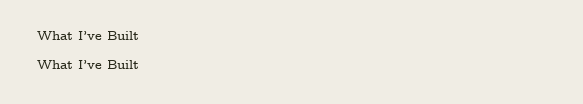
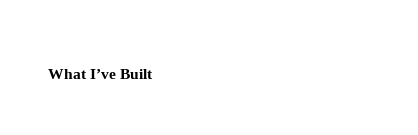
[37,31,139,40] [37,60,139,69] What I’ve Built // What I’ve Built -> [48,69,154,79] What I’ve Built

